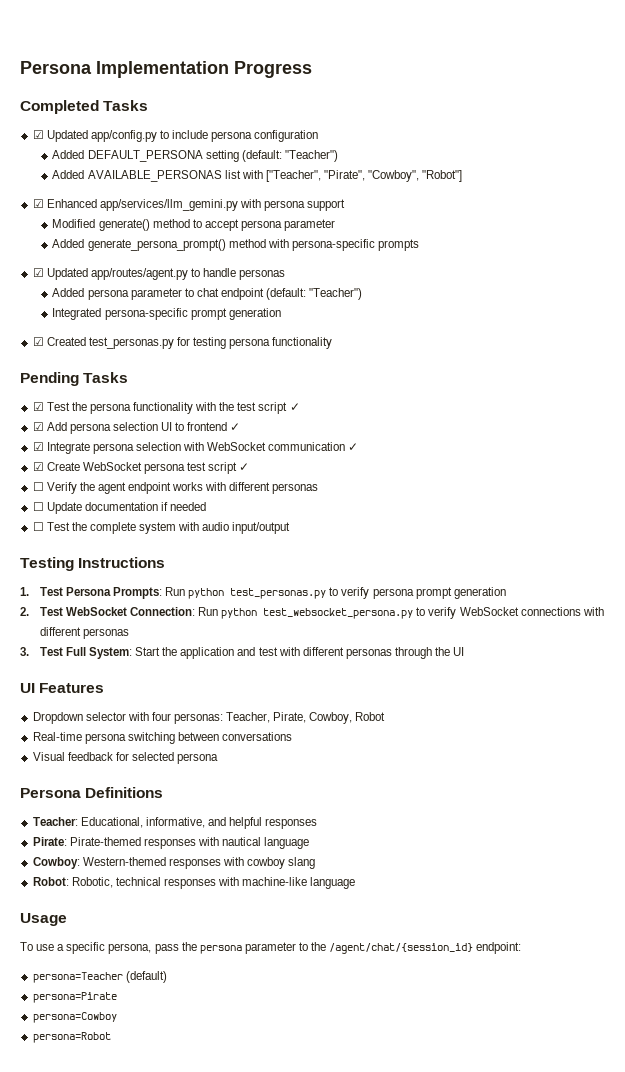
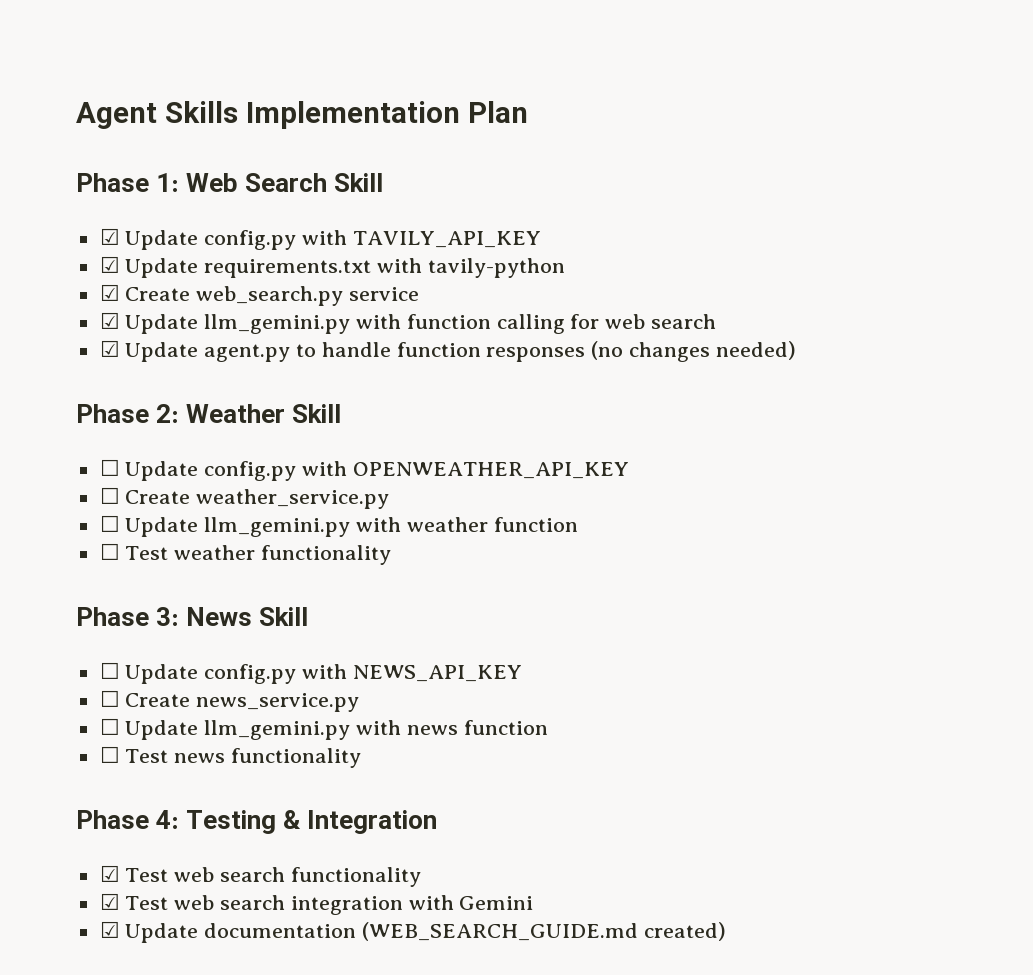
[20,61,312,78] [20,100,149,114] [32,130,319,142] [52,150,338,162] [52,170,463,182] [32,199,346,211] [52,219,336,231] [52,239,419,251] [32,268,286,280] [52,288,363,300] [52,308,281,320] [32,337,333,349] [20,372,129,386] [32,402,300,414] [32,422,241,434] [32,442,359,454] [32,462,250,474] [32,482,319,494] [32,502,207,514] [32,522,291,534] [20,557,166,571] [20,587,506,599] [20,607,604,619] [39,627,129,639] [20,647,465,659] [20,683,105,693] [32,712,386,724] [32,732,293,744] [32,752,219,764] [20,787,164,798] [32,817,318,829] [32,837,310,849] [32,857,316,869] [32,877,356,889] [20,913,67,926] [20,942,522,954] [32,971,167,983] [32,992,117,1003] [32,1012,117,1023] [32,1032,111,1043] Persona Implementation Progress // Completed Tasks // ☑ Updated app/config.py to include persona configuration // Added DEFAULT_PERSONA setting (default: "Teacher") // Added AVAILABLE_PERSONAS list with ["Teacher", "Pirate", "Cowboy", "Robot"] // ☑ Enhanced app/services/llm_gemini.py with persona support // Modified generate() method to accept persona parameter // Added generate_persona_prompt() method with persona-specific prompts // ☑ Updated app/routes/agent.py to handle personas // Added persona parameter to chat endpoint (default: "Teacher") // Integrated persona-specific prompt generation // ☑ Created test_personas.py for testing persona functionality // Pending Tasks // ☑ Test the persona functionality with the test script ✓ // ☑ Add persona selection UI to frontend ✓ // ☑ Integrate persona selection with WebSocket communication ✓ // ☑ Create WebSocket persona test script ✓ // ☐ Verify the agent endpoint works with different personas // ☐ Update documentation if needed // ☐ Test the complete system with audio input/output // Testing Instructions // 1. Test Persona Prompts: Run python test_personas.py to verify persona prompt generation // 2. Test WebSocket Connection: Run python test_websocket_persona.py to verify WebSocket connections with different personas // 3. Test Full System: Start the application and test with different personas through the UI // UI Features // Dropdown selector with four personas: Teacher, Pirate, Cowboy, Robot // Real-time persona switching between conversations // Visual feedback for selected persona // Persona Definitions // Teacher: Educational, informative, and helpful responses // Pirate: Pirate-themed responses with nautical language // Cowboy: Western-themed responses with cowboy slang // Robot: Robotic, technical responses with machine-like language // Usage // To use a specific persona, pass the persona parameter to the /agent/chat/{session_id} endpoint: // persona=Teacher (default) // persona=Pirate // persona=Cowboy // persona=Robot -> [76,101,528,129] [76,173,384,192] [99,228,541,250] [99,256,565,278] [99,284,420,306] [99,312,717,334] [99,340,796,362] [76,404,342,423] [99,459,629,481] [99,487,390,509] [99,515,578,537] [99,543,392,565] [76,607,309,626] [99,662,522,684] [99,690,360,712] [99,718,548,740] [99,746,362,768] [76,810,438,834] [99,865,421,887] [99,893,534,915] [99,921,726,943] Agent Skills Implementation Plan // Phase 1: Web Search Skill // ☑ Update config.py with TAVILY_API_KEY // ☑ Update requirements.txt with tavily-python // ☑ Create web_search.py service // ☑ Update llm_gemini.py with function calling for web search // ☑ Update agent.py to handle function responses (no changes needed) // Phase 2: Weather Skill // ☐ Update config.py with OPENWEATHER_API_KEY // ☐ Create weather_service.py // ☐ Update llm_gemini.py with weather function // ☐ Test weather functionality // Phase 3: News Skill // ☐ Update config.py with NEWS_API_KEY // ☐ Create news_service.py // ☐ Update llm_gemini.py with news function // ☐ Test news functionality // Phase 4: Testing & Integration // ☑ Test web search functionality // ☑ Test web search integration with Gemini // ☑ Update documentation (WEB_SEARCH_GUIDE.md created)

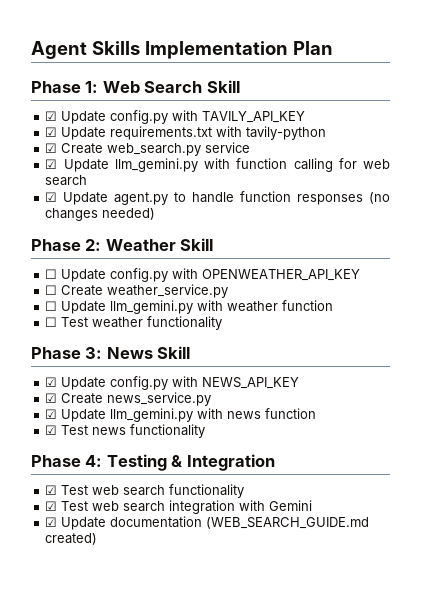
[99,662,120,679] ☐ -> [45,377,58,387] ☑
[99,690,120,707] ☐ -> [45,393,58,403] ☑
[99,718,120,735] ☐ -> [45,409,58,419] ☑
[99,746,120,763] ☐ -> [45,425,58,435] ☑

